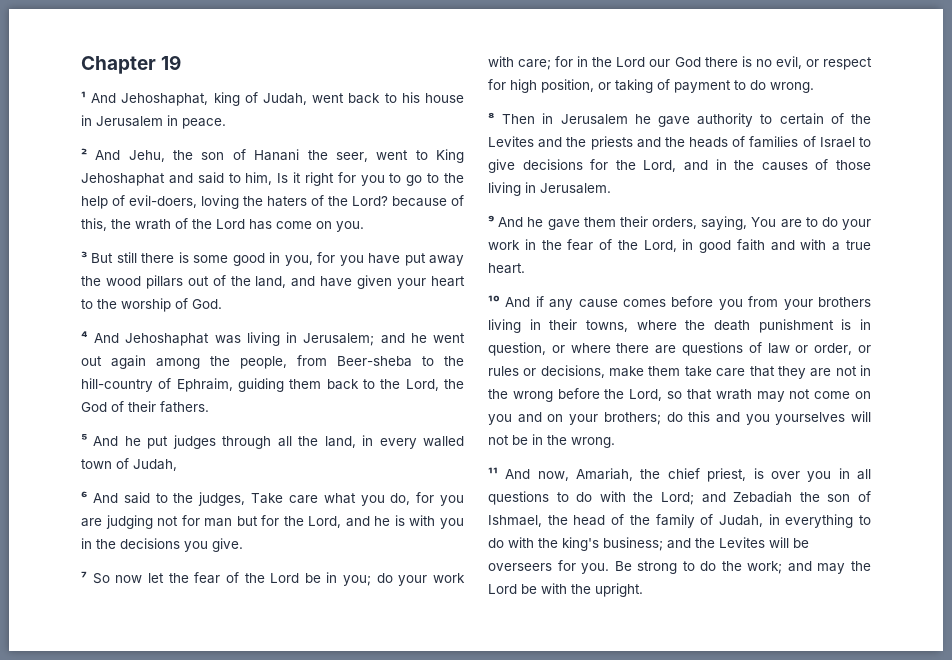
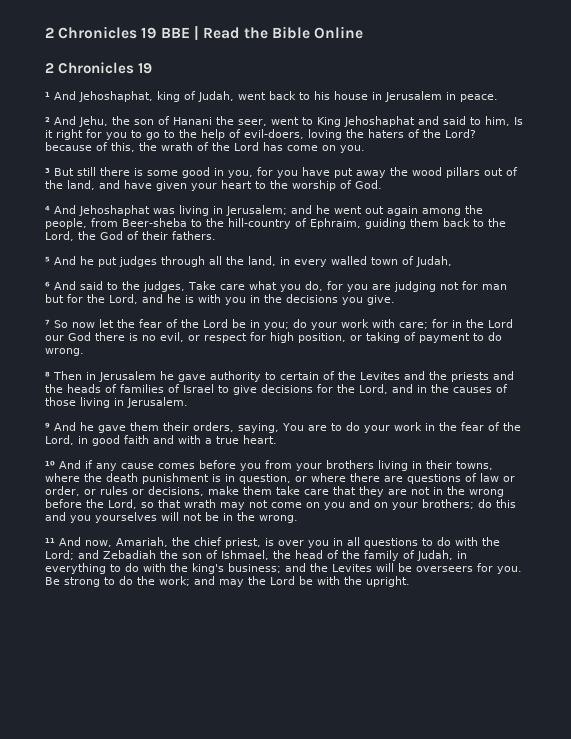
[81,56,156,74] Chapter -> [45,26,364,40] [45,62,135,74] 2 Chronicles 19 BBE | Read the Bible Online // 2 Chronicles

